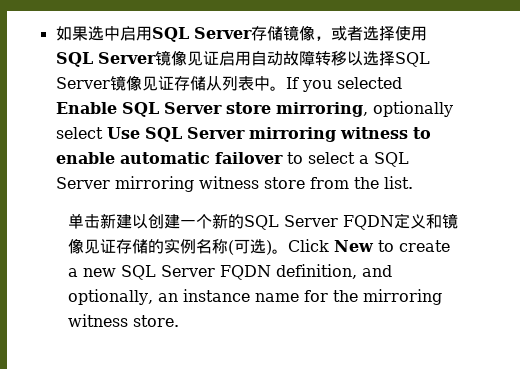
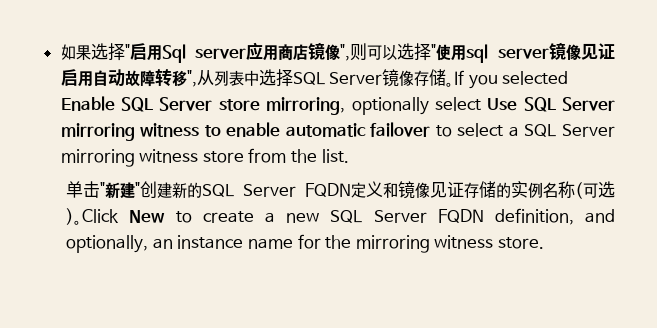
[103,25,427,42] [55,52,156,67] 中启用SQL Server存储镜像，或者选择使用SQL Server -> [107,42,549,63] 择"启用Sql server应用商店镜像",则可以选择"使用sql server
[346,51,363,66] 以 -> [186,70,259,87] ",从列表中
[141,76,270,91] 见证存储从列表中 -> [414,69,447,86] 存储
[99,213,212,229] 新建以创建一个 -> [100,181,173,199] "新建"创建

